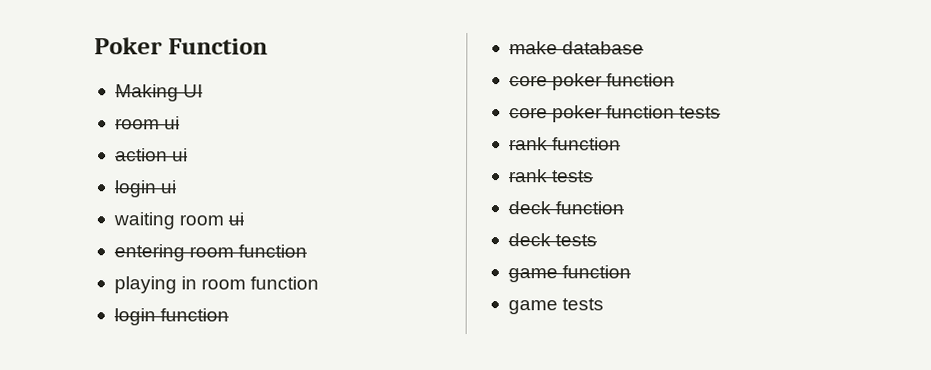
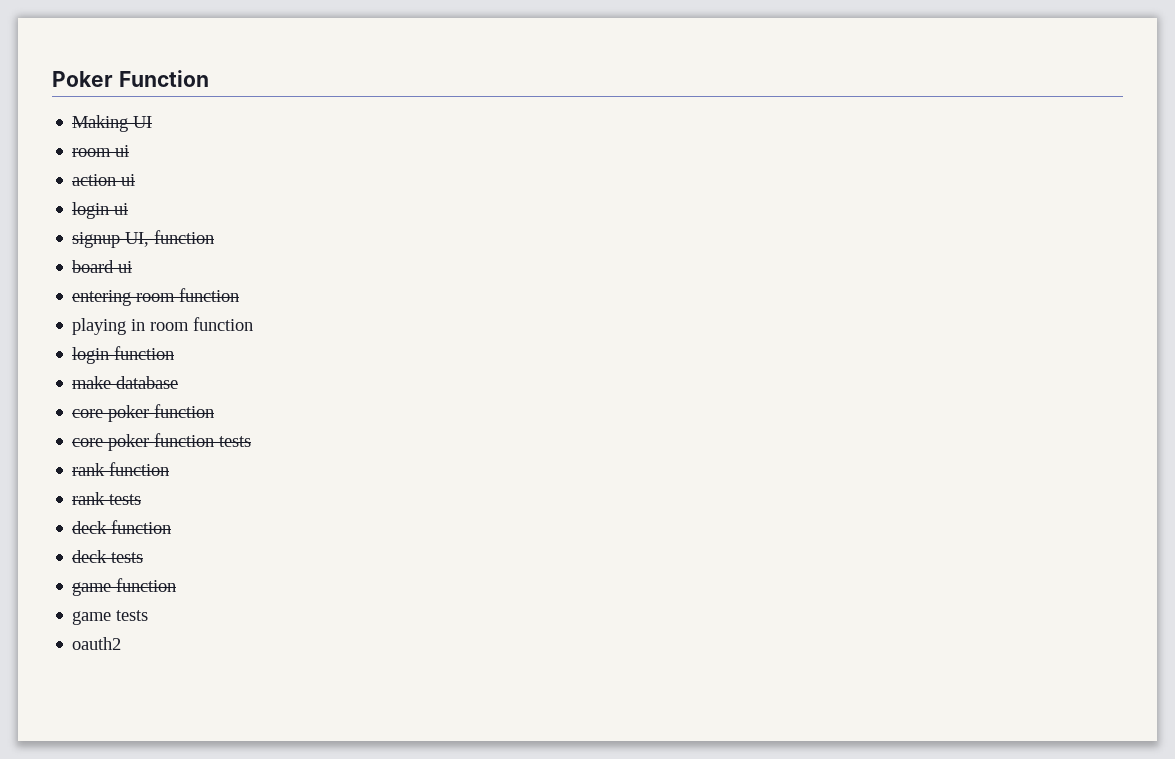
[112,212,225,230] waiting room -> [72,230,215,248] [72,260,115,273] signup UI, function // board
(605, 304) none -> [72,637,122,650] // oauth2

